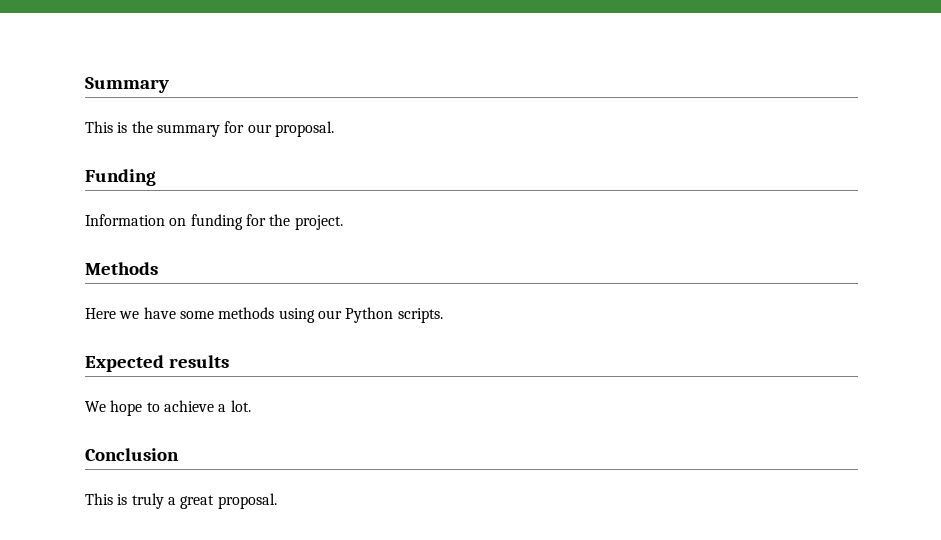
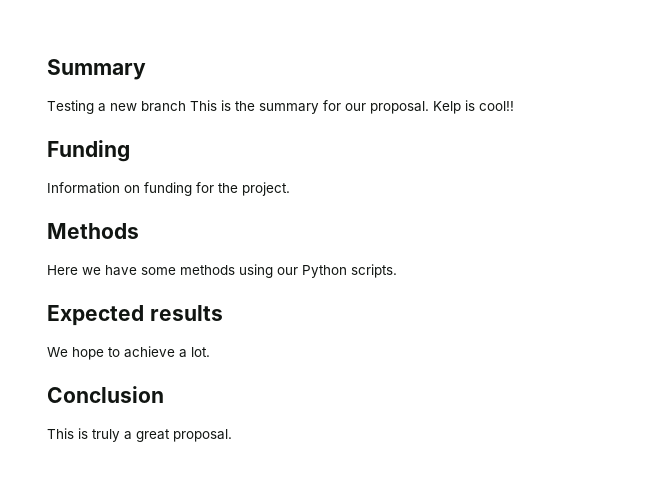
(169, 85) none -> [47,100,186,114] Testing a new branch
(334, 129) none -> [433,100,514,114] Kelp is cool!!

